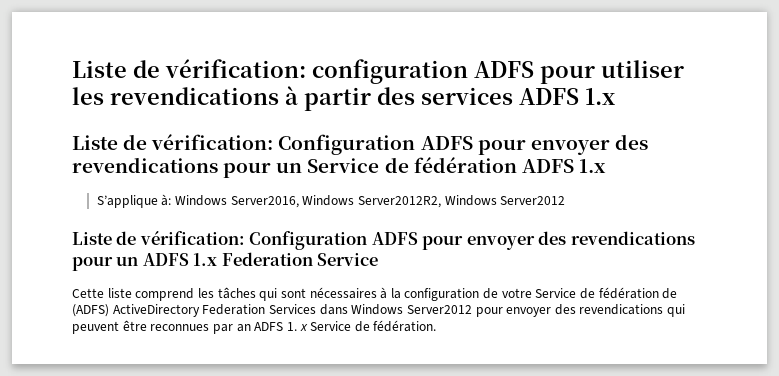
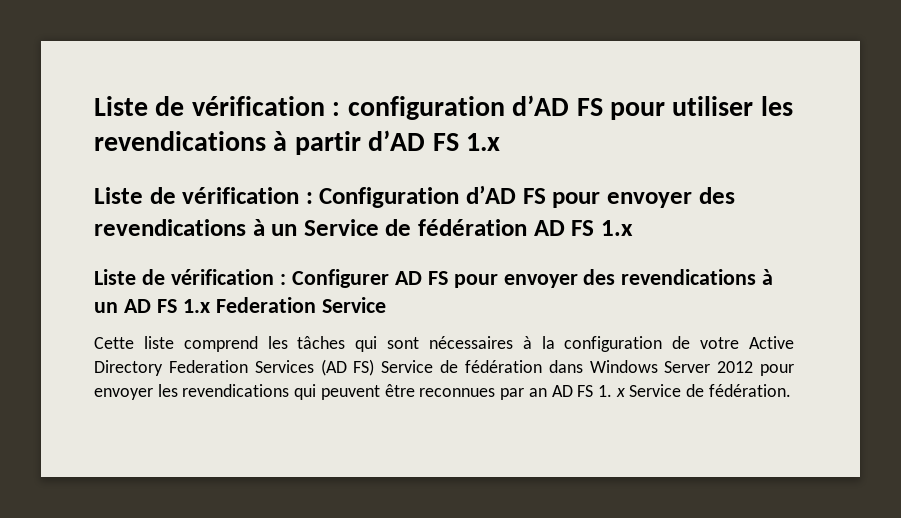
[72,59,534,84] Liste de vérification: configuration ADFS -> [94,95,603,120] Liste de vérification : configuration d’AD FS
[377,87,615,105] [72,134,648,155] [72,157,272,178] des services ADFS 1.x // Liste de vérification: Configuration ADFS pour envoyer des revendications pour -> [368,130,501,151] [94,185,735,208] [94,219,265,236] d’AD FS 1.x // Liste de vérification : Configuration d’AD FS pour envoyer des revendications à
[521,159,606,173] [96,194,566,208] [72,231,695,250] [72,253,189,271] ADFS 1.x // S’applique à: Windows Server2016, Windows Server2012R2, Windows Server2012 // Liste de vérification: Configuration ADFS pour envoyer des revendications pour un ADFS -> [533,220,633,236] [94,269,774,288] [94,299,177,313] AD FS 1.x // Liste de vérification : Configurer AD FS pour envoyer des revendications à un AD FS
[535,287,678,299] [72,304,576,317] Service de fédération de (ADFS) ActiveDirectory Federation Services dans Windows Server2012 pour envoyer des -> [749,336,794,349] [94,359,794,376] [94,384,178,400] Active Directory Federation Services (AD FS) Service de fédération dans Windows Server 2012 pour envoyer les
[254,322,284,331] ADFS -> [551,385,594,397] AD FS

